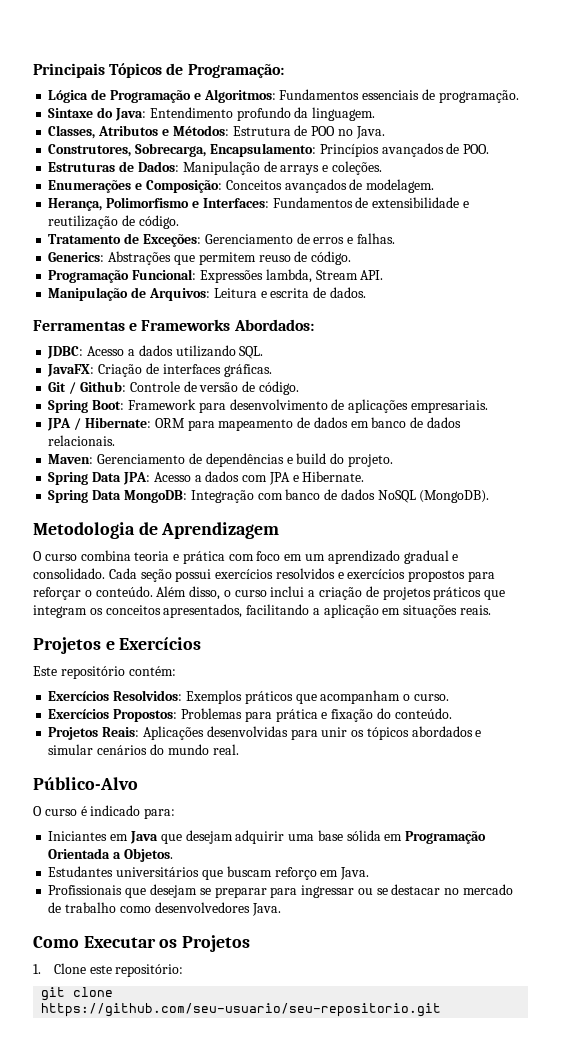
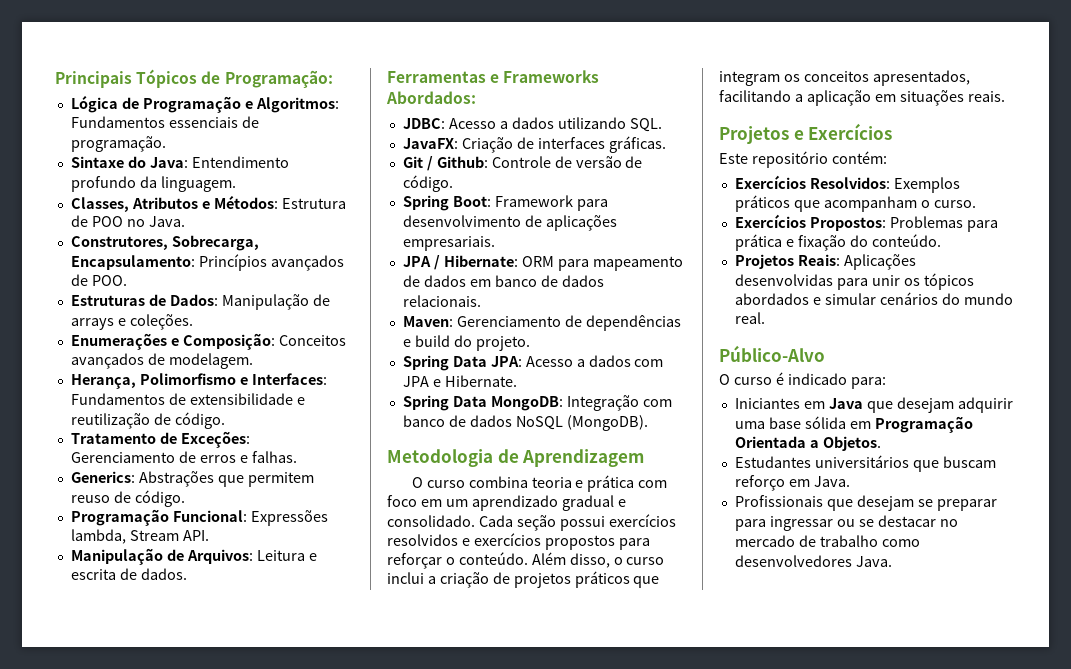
[33,935,251,952] [33,963,184,977] [41,987,114,1001] [41,1003,442,1017] // Como Executar os Projetos // 1. Clone este repositório: // git clone https://github.com/seu-usuario/seu-repositorio.git -> (892, 561) none

